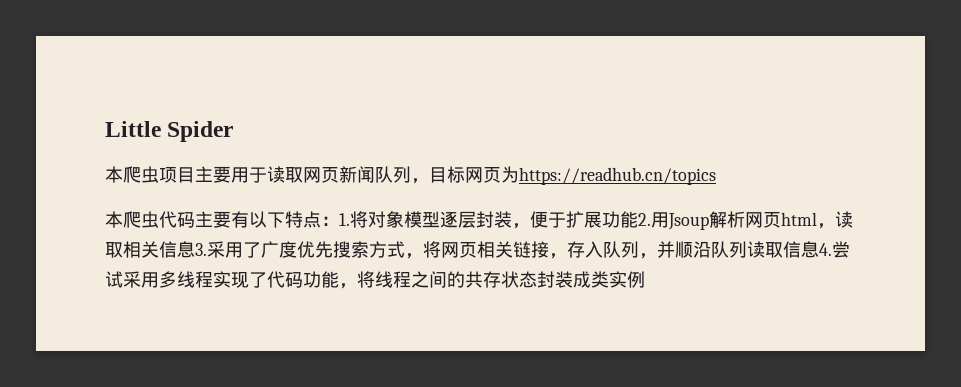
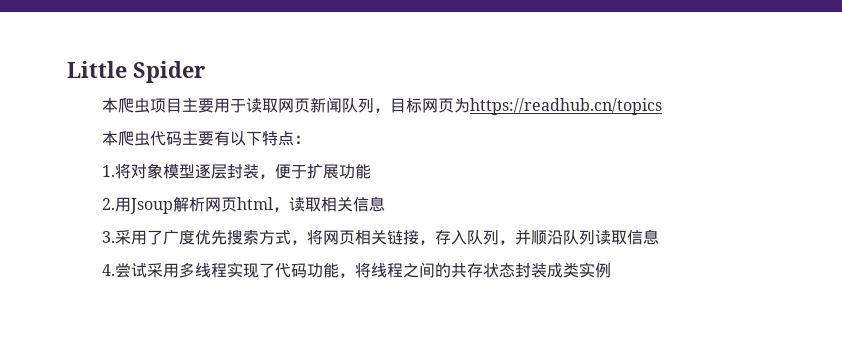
(339, 221) none -> (311, 139) //
(638, 219) none -> (372, 171) //
(195, 249) none -> (386, 204) //
(819, 249) none -> (660, 237) //

